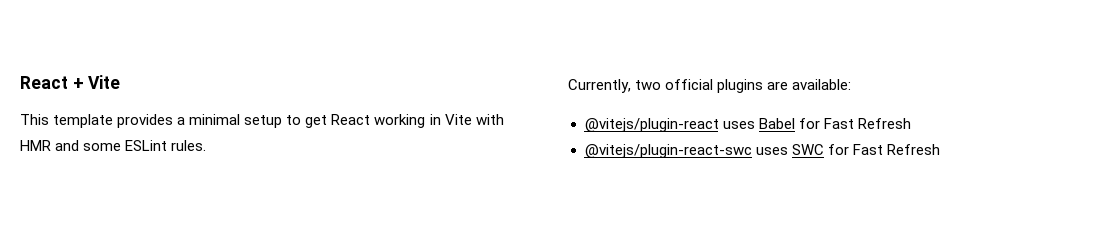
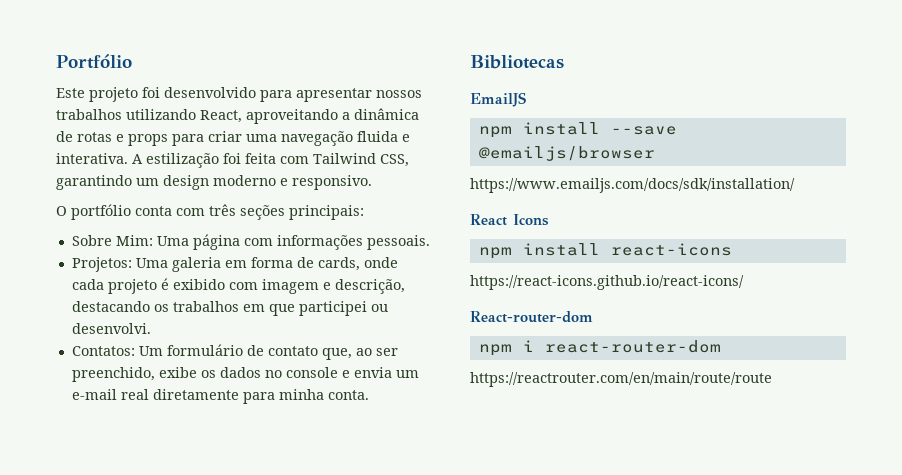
[20,75,121,89] [20,114,504,128] [20,140,207,151] [568,79,852,93] [584,118,911,132] [584,144,940,158] React + Vite // This template provides a minimal setup to get React working in Vite with HMR and some ESLint rules. // Currently, two official plugins are available: // @vitejs/plugin-react uses Babel for Fast Refresh // @vitejs/plugin-react-swc uses SWC for Fast Refresh -> [56,54,132,69] [56,87,422,102] [56,108,419,124] [56,131,410,146] [56,153,409,168] [56,175,372,190] [56,204,364,220] [71,234,430,250] [71,257,398,272] [71,278,405,294] [71,301,388,316] [71,323,151,334] [71,344,398,360] [71,367,419,382] [71,389,369,404] [470,55,564,69] [470,92,526,107] [478,122,677,138] [478,146,655,161] [470,178,795,193] [470,214,549,226] [478,243,732,259] [470,275,744,290] [470,311,593,323] [478,340,721,356] [470,372,772,387] Portfólio // Este projeto foi desenvolvido para apresentar nossos trabalhos utilizando React, aproveitando a dinâmica de rotas e props para criar uma navegação fluida e interativa. A estilização foi feita com Tailwind CSS, garantindo um design moderno e responsivo. // O portfólio conta com três seções principais: // Sobre Mim: Uma página com informações pessoais. // Projetos: Uma galeria em forma de cards, onde cada projeto é exibido com imagem e descrição, destacando os trabalhos em que participei ou desenvolvi. // Contatos: Um formulário de contato que, ao ser preenchido, exibe os dados no console e envia um e-mail real diretamente para minha conta. // Bibliotecas // EmailJS // npm install --save @emailjs/browser // https://www.emailjs.com/docs/sdk/installation/ // React Icons // npm install react-icons // https://react-icons.github.io/react-icons/ // React-router-dom // npm i react-router-dom // https://reactrouter.com/en/main/route/route

